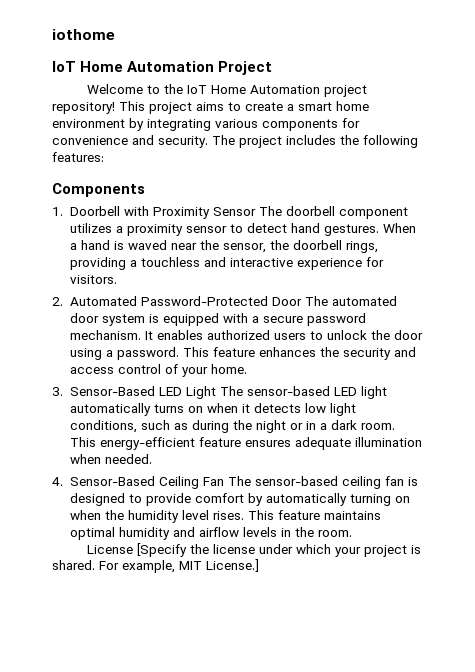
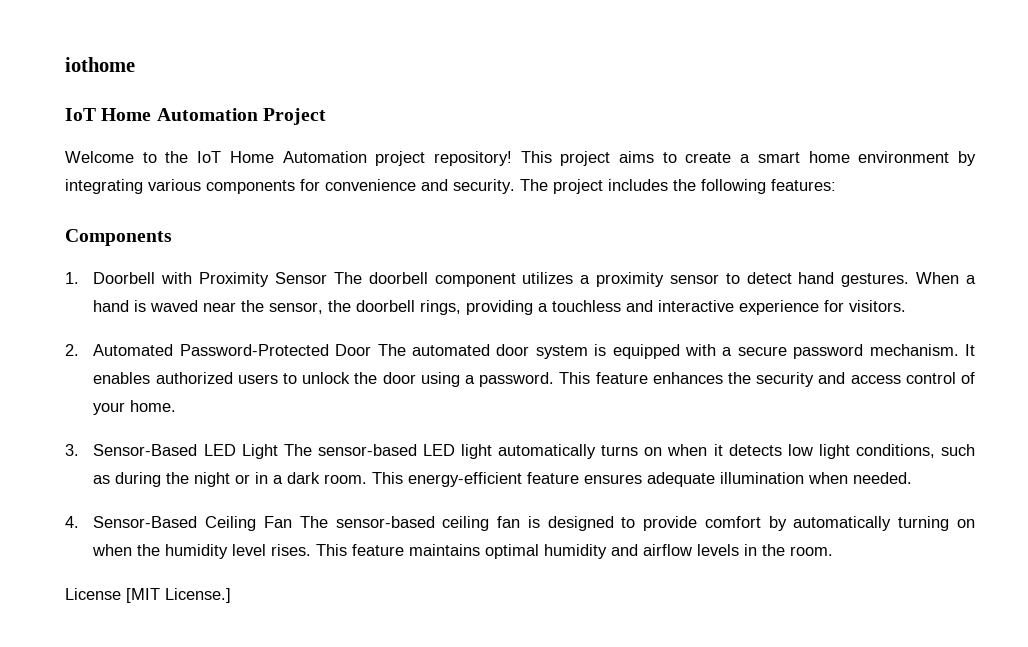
[136,543,421,557] [52,560,202,573] [Specify the license under which your project is shared. For example, MIT -> [126,588,160,603] [MIT

